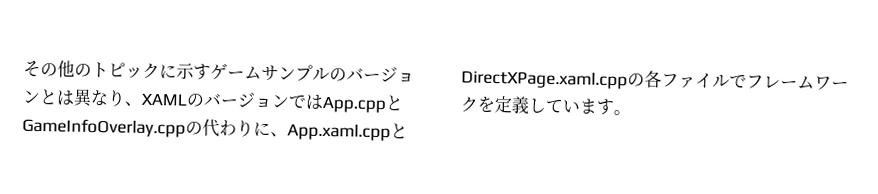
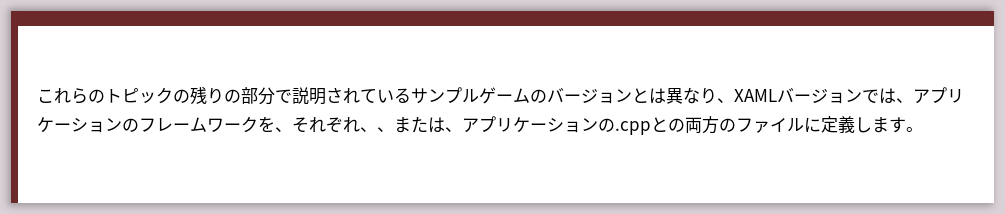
[23,60,75,78] その他 -> [37,88,88,104] これら
[159,62,262,81] に示すゲーム -> [173,87,411,105] の残りの部分で説明されている
(330, 74) none -> [479,87,530,104] ゲーム
[186,93,205,107] の -> (777, 95) none
[322,95,404,114] [22,117,408,142] [461,70,849,90] [460,95,580,115] App.cppとGameInfoOverlay.cppの代わりに、App.xaml.cppとDirectXPage.xaml.cppの各ファイルでフレームワークを定義してい -> [896,87,964,104] [37,116,872,135] 、アプリケーションのフレームワークを、それぞれ、、または、アプリケーションの.cppとの両方のファイルに定義し

